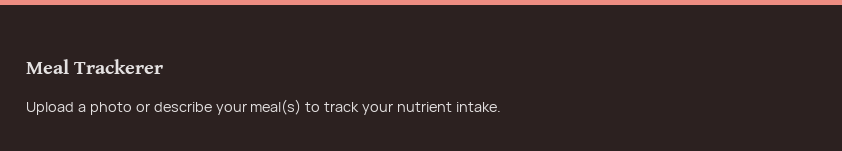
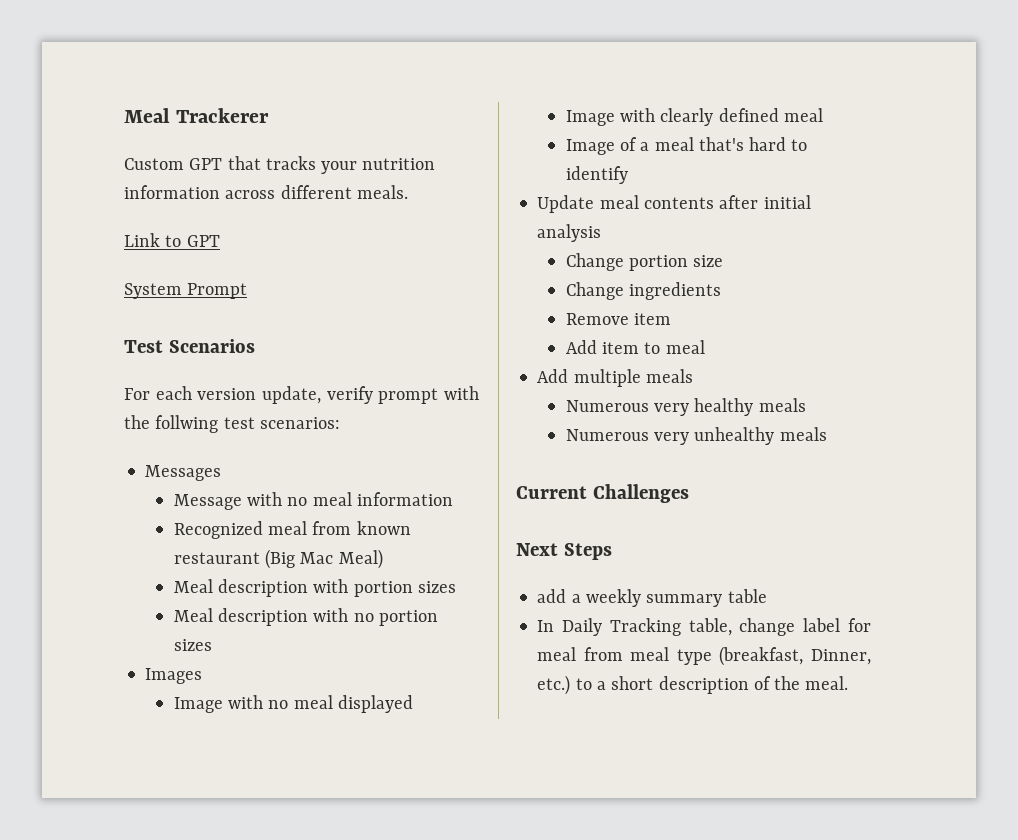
[26,99,502,115] Upload a photo or describe your meal(s) to track your nutrient intake. -> [124,156,436,174] [124,185,408,199] [124,233,220,247] [124,283,248,299] [124,339,255,353] [124,386,479,404] [124,415,340,433] [145,465,222,481] [173,492,453,510] [173,521,411,539] [173,549,383,569] [173,579,456,597] [173,608,438,626] [173,639,212,651] [145,668,203,684] [173,695,413,713] [565,108,823,126] [565,137,808,155] [565,166,628,184] [537,195,811,213] [537,224,602,242] [565,253,724,271] [565,282,721,300] [565,313,671,325] [565,340,705,354] [537,369,693,387] [565,398,806,416] [565,427,827,445] [516,484,689,503] [516,543,612,560] [537,589,767,607] [537,618,871,636] [537,646,871,666] [537,675,849,695] Custom GPT that tracks your nutrition information across different meals. // Link to GPT // System Prompt // Test Scenarios // For each version update, verify prompt with the follwing test scenarios: // Messages // Message with no meal information // Recognized meal from known restaurant (Big Mac Meal) // Meal description with portion sizes // Meal description with no portion sizes // Images // Image with no meal displayed // Image with clearly defined meal // Image of a meal that's hard to identify // Update meal contents after initial analysis // Change portion size // Change ingredients // Remove item // Add item to meal // Add multiple meals // Numerous very healthy meals // Numerous very unhealthy meals // Current Challenges // Next Steps // add a weekly summary table // In Daily Tracking table, change label for meal from meal type (breakfast, Dinner, etc.) to a short description of the meal.

